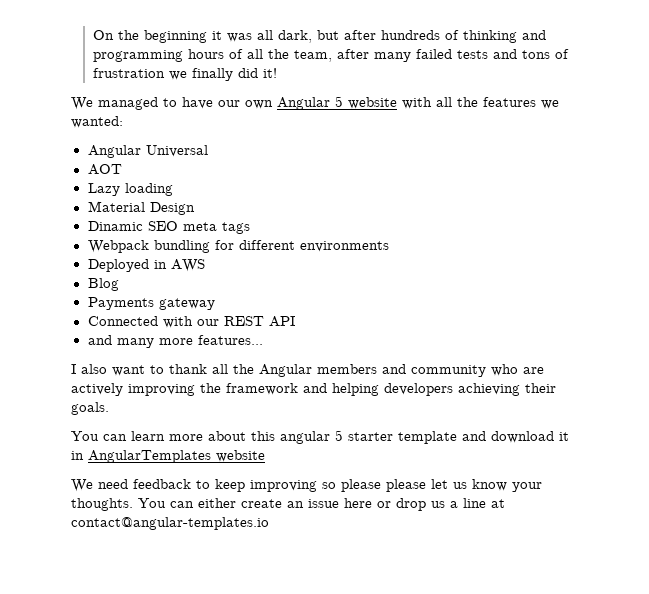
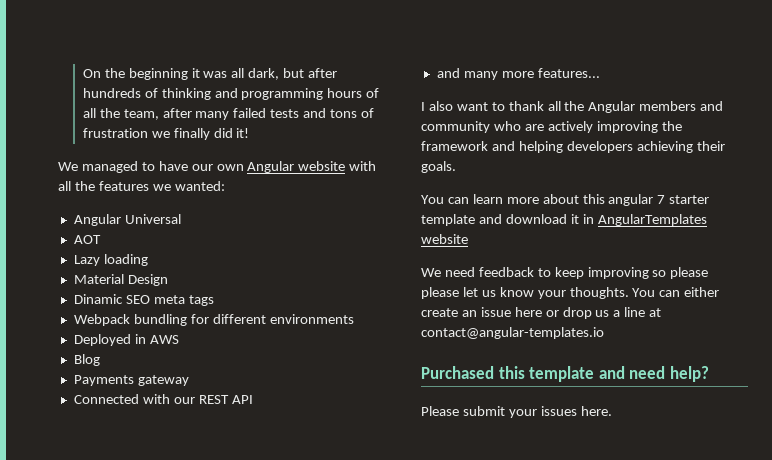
[335,96,343,107] 5 -> (295, 167) none
[335,430,343,441] 5 -> [657,195,666,204] 7
(269, 523) none -> [421,366,709,382] [421,406,612,418] // Purchased this template and need help? // Please submit your issues here.

